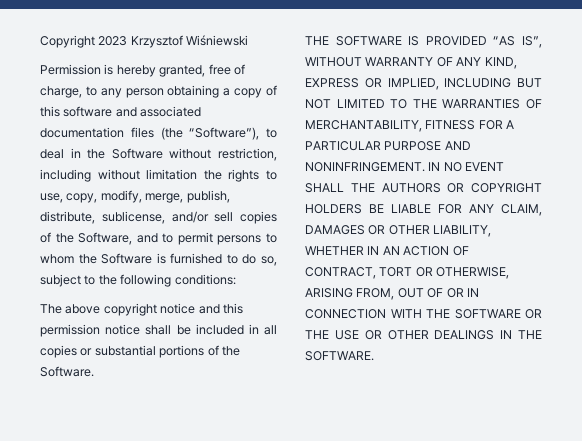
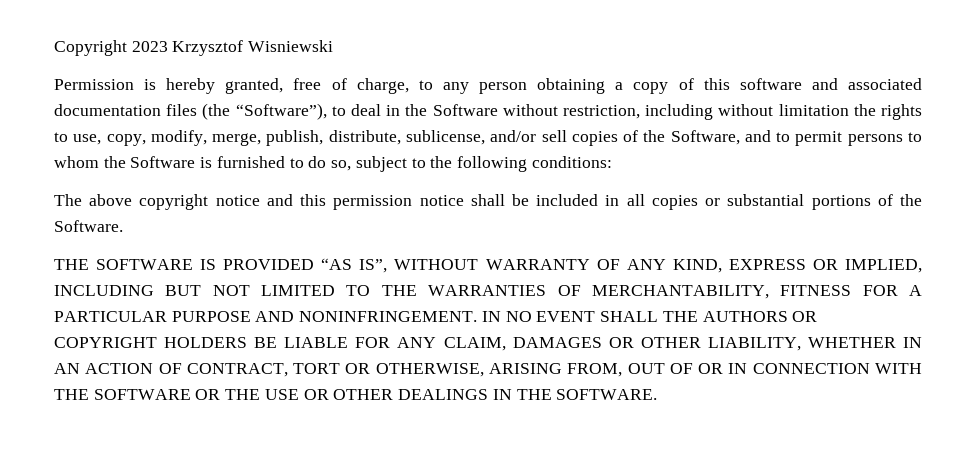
[186,35,249,46] Wiśniewski -> [248,40,334,52] Wisniewski

